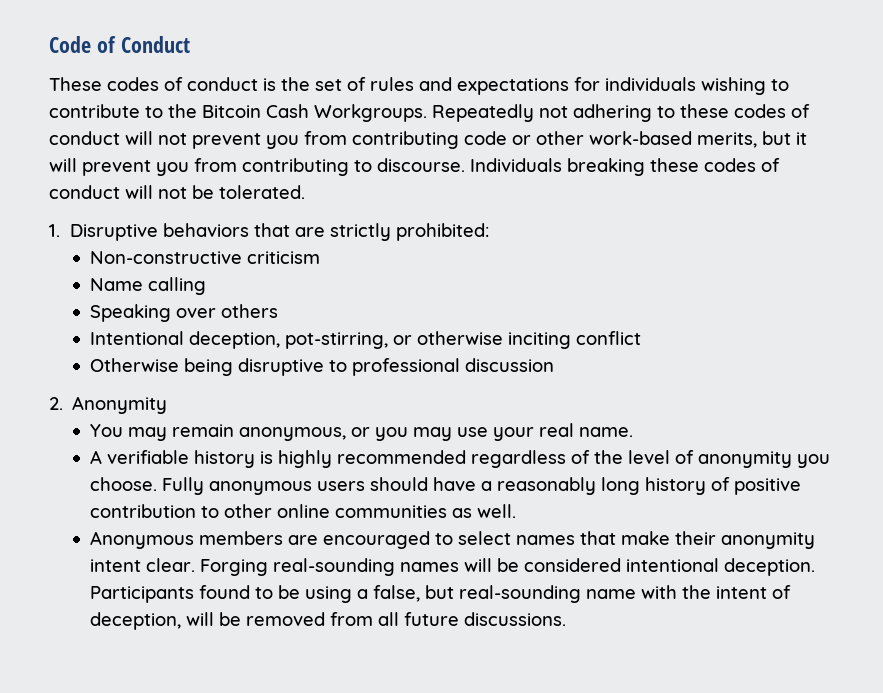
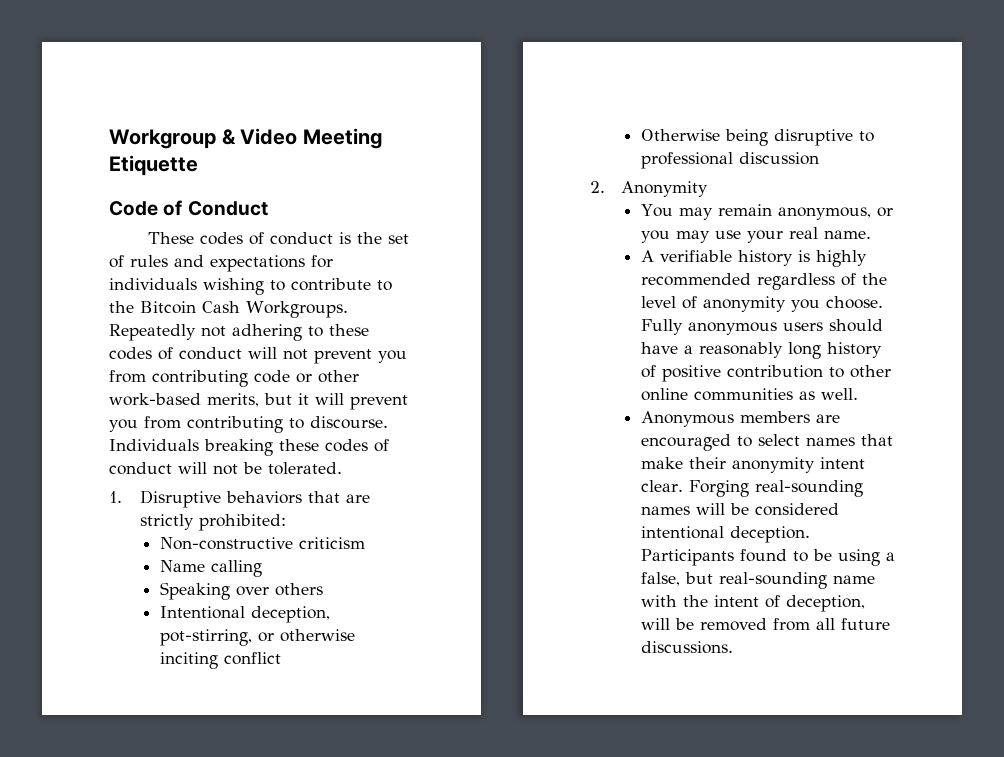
(49, 44) none -> [109,128,382,149] [109,155,198,176] Workgroup & Video Meeting Etiquette //

